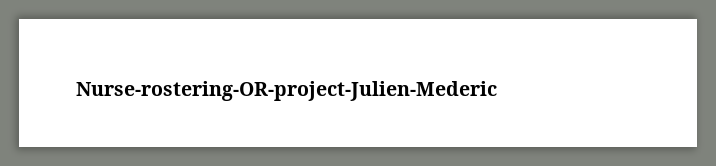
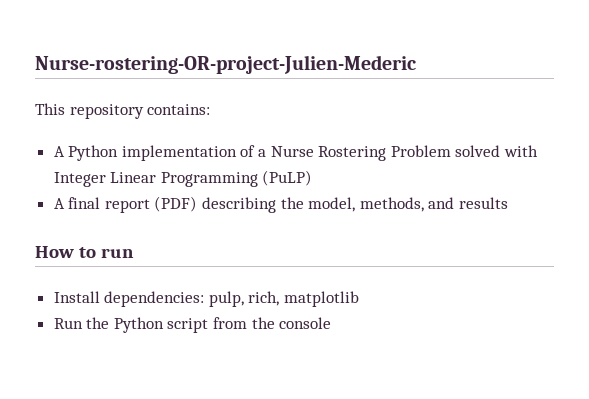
(497, 91) none -> [35,103,211,119] [53,145,539,161] [53,170,313,187] [53,196,509,213] [35,246,134,258] [53,291,360,307] [53,317,332,333] // This repository contains: // A Python implementation of a Nurse Rostering Problem solved with Integer Linear Programming (PuLP) // A final report (PDF) describing the model, methods, and results // How to run // Install dependencies: pulp, rich, matplotlib // Run the Python script from the console

